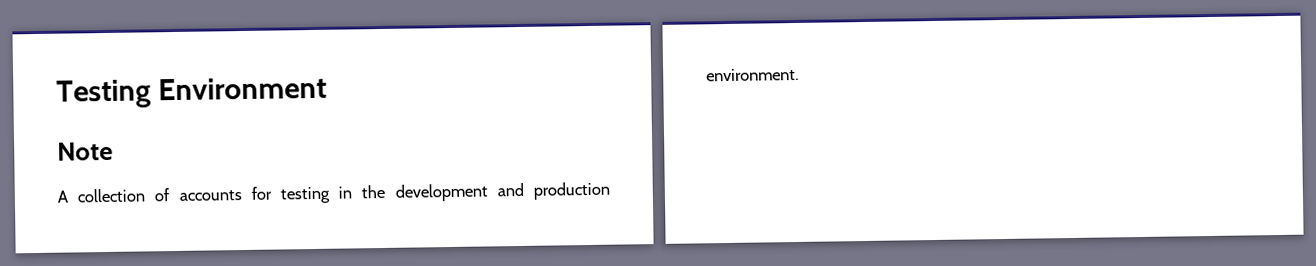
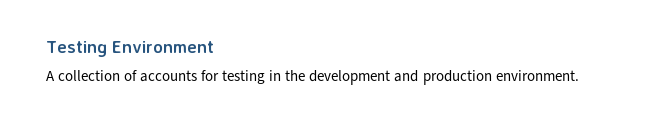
[57,141,113,161] // Note -> (214, 47) none

